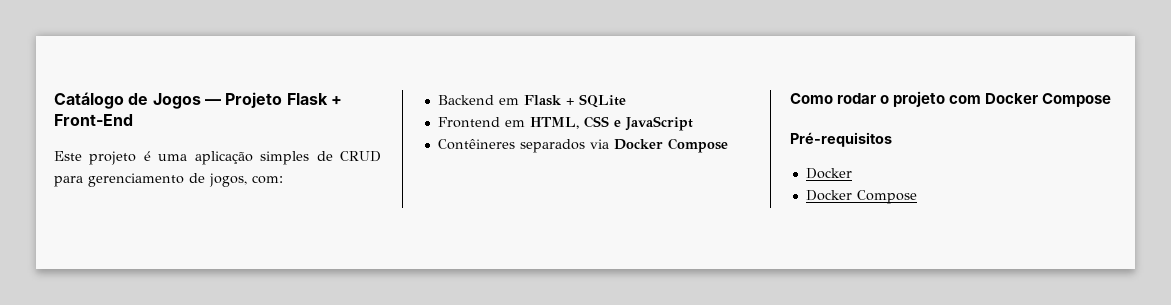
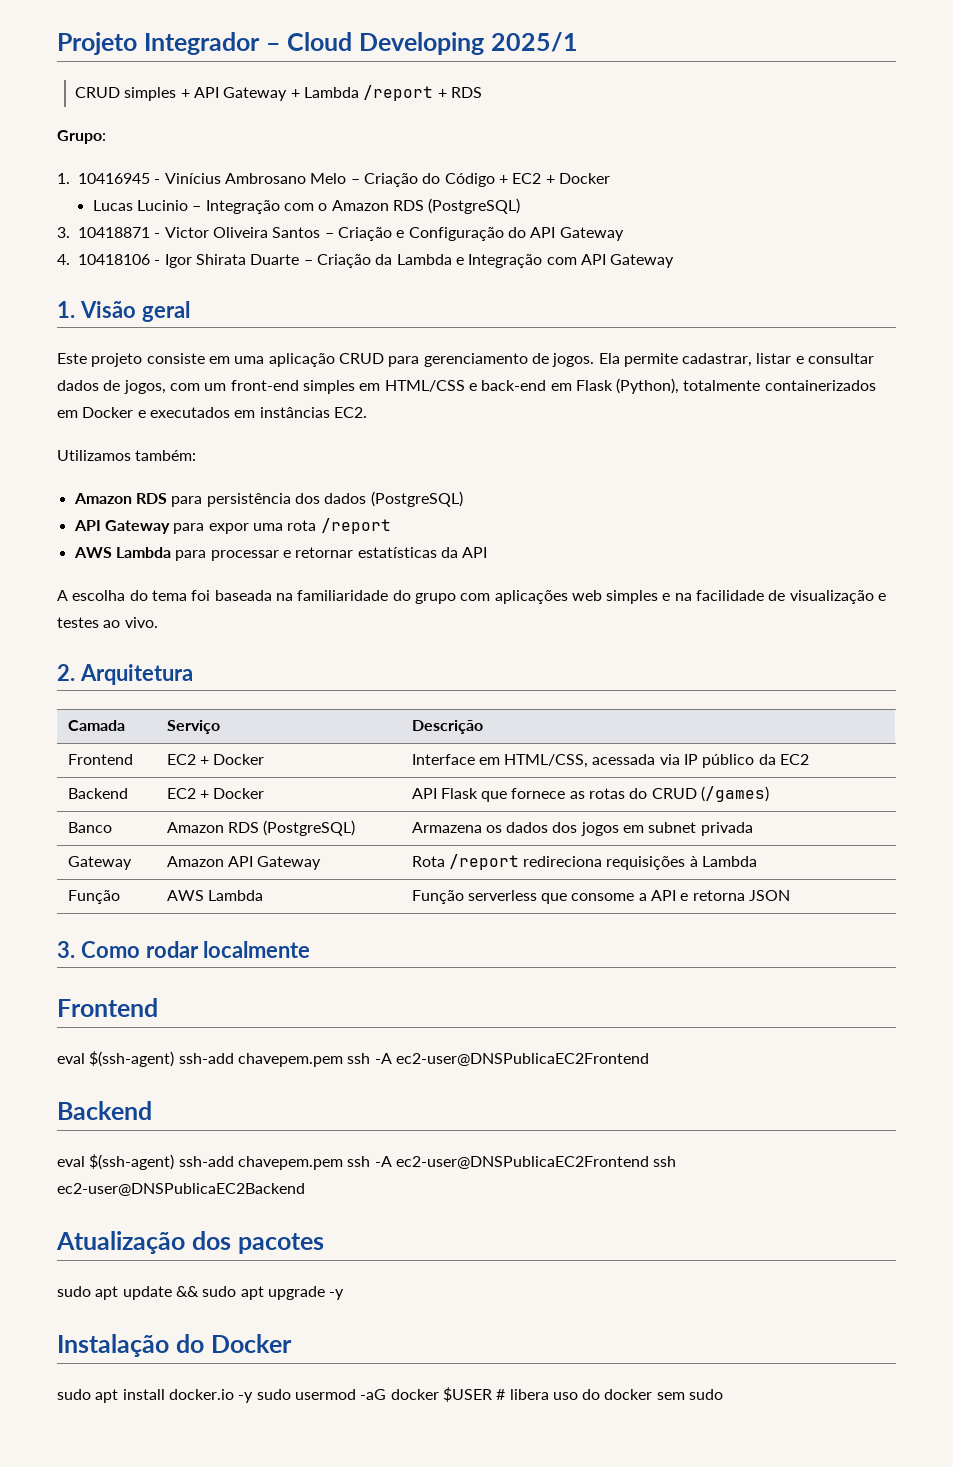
[54,92,342,109] [54,114,133,126] [54,151,381,165] [54,173,283,187] [437,94,626,108] [437,116,693,131] [437,138,728,153] [790,91,1112,107] [790,132,892,147] [805,168,852,179] [805,190,917,204] Catálogo de Jogos — Projeto Flask + Front-End // Este projeto é uma aplicação simples de CRUD para gerenciamento de jogos, com: // Backend em Flask + SQLite // Frontend em HTML, CSS e JavaScript // Contêineres separados via Docker Compose // Como rodar o projeto com Docker Compose // Pré-requisitos // Docker // Docker Compose -> [57,32,578,55] [75,85,482,101] [57,130,106,144] [57,173,610,187] [92,198,521,214] [57,227,624,241] [57,254,675,268] [57,301,190,322] [57,353,875,367] [57,378,876,394] [57,407,367,418] [57,450,197,461] [73,491,463,507] [73,518,391,534] [73,547,488,561] [57,590,887,604] [57,617,158,628] [57,664,193,685] [67,720,125,731] [166,720,220,734] [411,720,483,734] [67,754,133,765] [166,754,265,765] [411,754,810,768] [67,788,128,799] [166,788,265,799] [411,786,770,802] [67,822,112,833] [166,820,356,836] [411,822,753,836] [67,856,132,870] [166,856,322,870] [411,854,758,870] [67,890,120,904] [166,890,263,901] [411,890,791,904] [57,941,311,958] [57,998,158,1017] [57,1051,649,1067] [57,1101,152,1120] [57,1154,677,1170] [57,1183,305,1196] [56,1231,324,1254] [57,1286,345,1300] [57,1334,292,1357] [57,1387,724,1403] Projeto Integrador – Cloud Developing 2025/1 // CRUD simples + API Gateway + Lambda /report + RDS // Grupo: // 1. 10416945 - Vinícius Ambrosano Melo – Criação do Código + EC2 + Docker // Lucas Lucinio – Integração com o Amazon RDS (PostgreSQL) // 3. 10418871 - Victor Oliveira Santos – Criação e Configuração do API Gateway // 4. 10418106 - Igor Shirata Duarte – Criação da Lambda e Integração com API Gateway // 1. Visão geral // Este projeto consiste em uma aplicação CRUD para gerenciamento de jogos. Ela permite cadastrar, listar e consultar dados de jogos, com um front-end simples em HTML/CSS e back-end em Flask (Python), totalmente containerizados em Docker e executados em instâncias EC2. // Utilizamos também: // Amazon RDS para persistência dos dados (PostgreSQL) // API Gateway para expor uma rota /report // AWS Lambda para processar e retornar estatísticas da API // A escolha do tema foi baseada na familiaridade do grupo com aplicações web simples e na facilidade de visualização e testes ao vivo. // 2. Arquitetura // Camada | Serviço | Descrição // Frontend | EC2 + Docker | Interface em HTML/CSS, acessada via IP público da EC2 // Backend | EC2 + Docker | API Flask que fornece as rotas do CRUD (/games) // Banco | Amazon RDS (PostgreSQL) | Armazena os dados dos jogos em subnet privada // Gateway | Amazon API Gateway | Rota /report redireciona requisições à Lambda // Função | AWS Lambda | Função serverless que consome a API e retorna JSON // 3. Como rodar localmente // Frontend // eval $(ssh-agent) ssh-add chavepem.pem ssh -A ec2-user@DNSPublicaEC2Frontend // Backend // eval $(ssh-agent) ssh-add chavepem.pem ssh -A ec2-user@DNSPublicaEC2Frontend ssh ec2-user@DNSPublicaEC2Backend // Atualização dos pacotes // sudo apt update && sudo apt upgrade -y // Instalação do Docker // sudo apt install docker.io -y sudo usermod -aG docker $USER # libera uso do docker sem sudo

